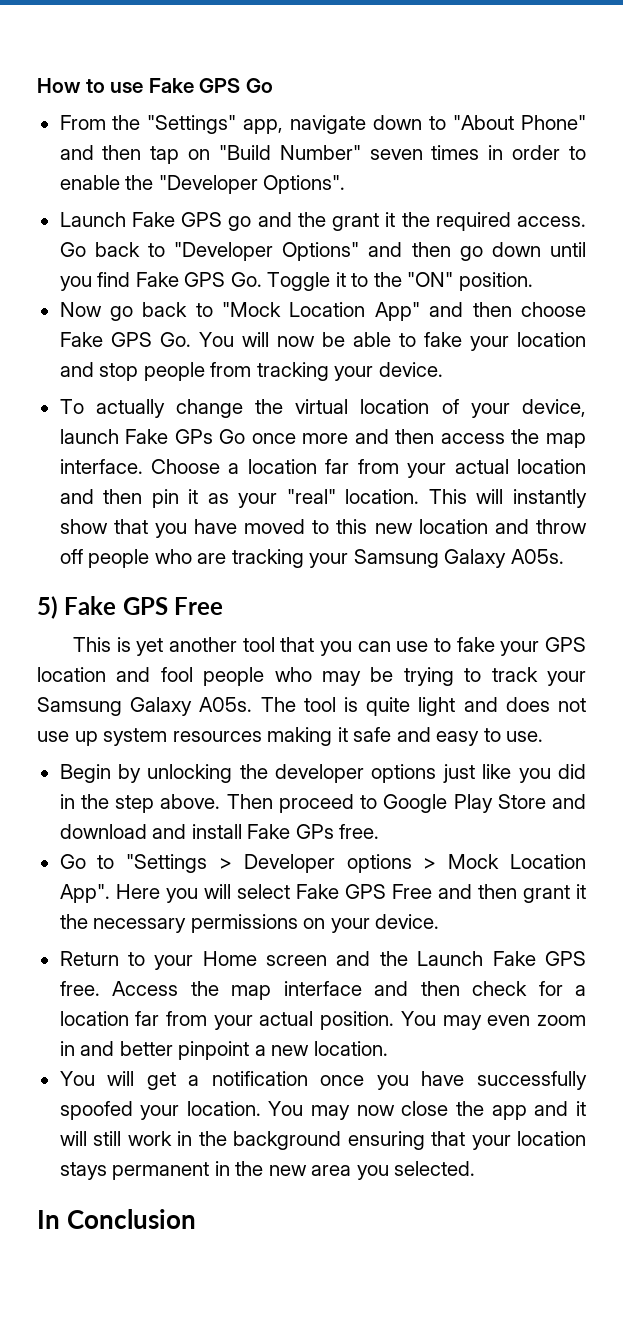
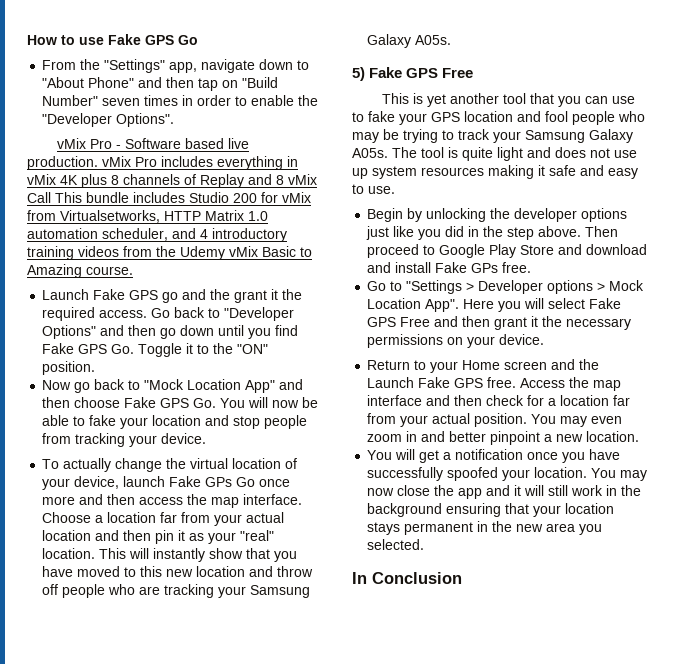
(346, 184) none -> [56,138,249,149] [27,156,298,170] [27,174,317,188] [27,192,311,203] [27,210,268,223] [27,228,287,242] [27,246,312,260] [27,264,133,278] // vMix Pro - Software based live production. vMix Pro includes everything in vMix 4K plus 8 channels of Replay and 8 vMix Call This bundle includes Studio 200 for vMix from Virtualsetworks, HTTP Matrix 1.0 automation scheduler, and 4 introductory training videos from the Udemy vMix Basic to Amazing course.

